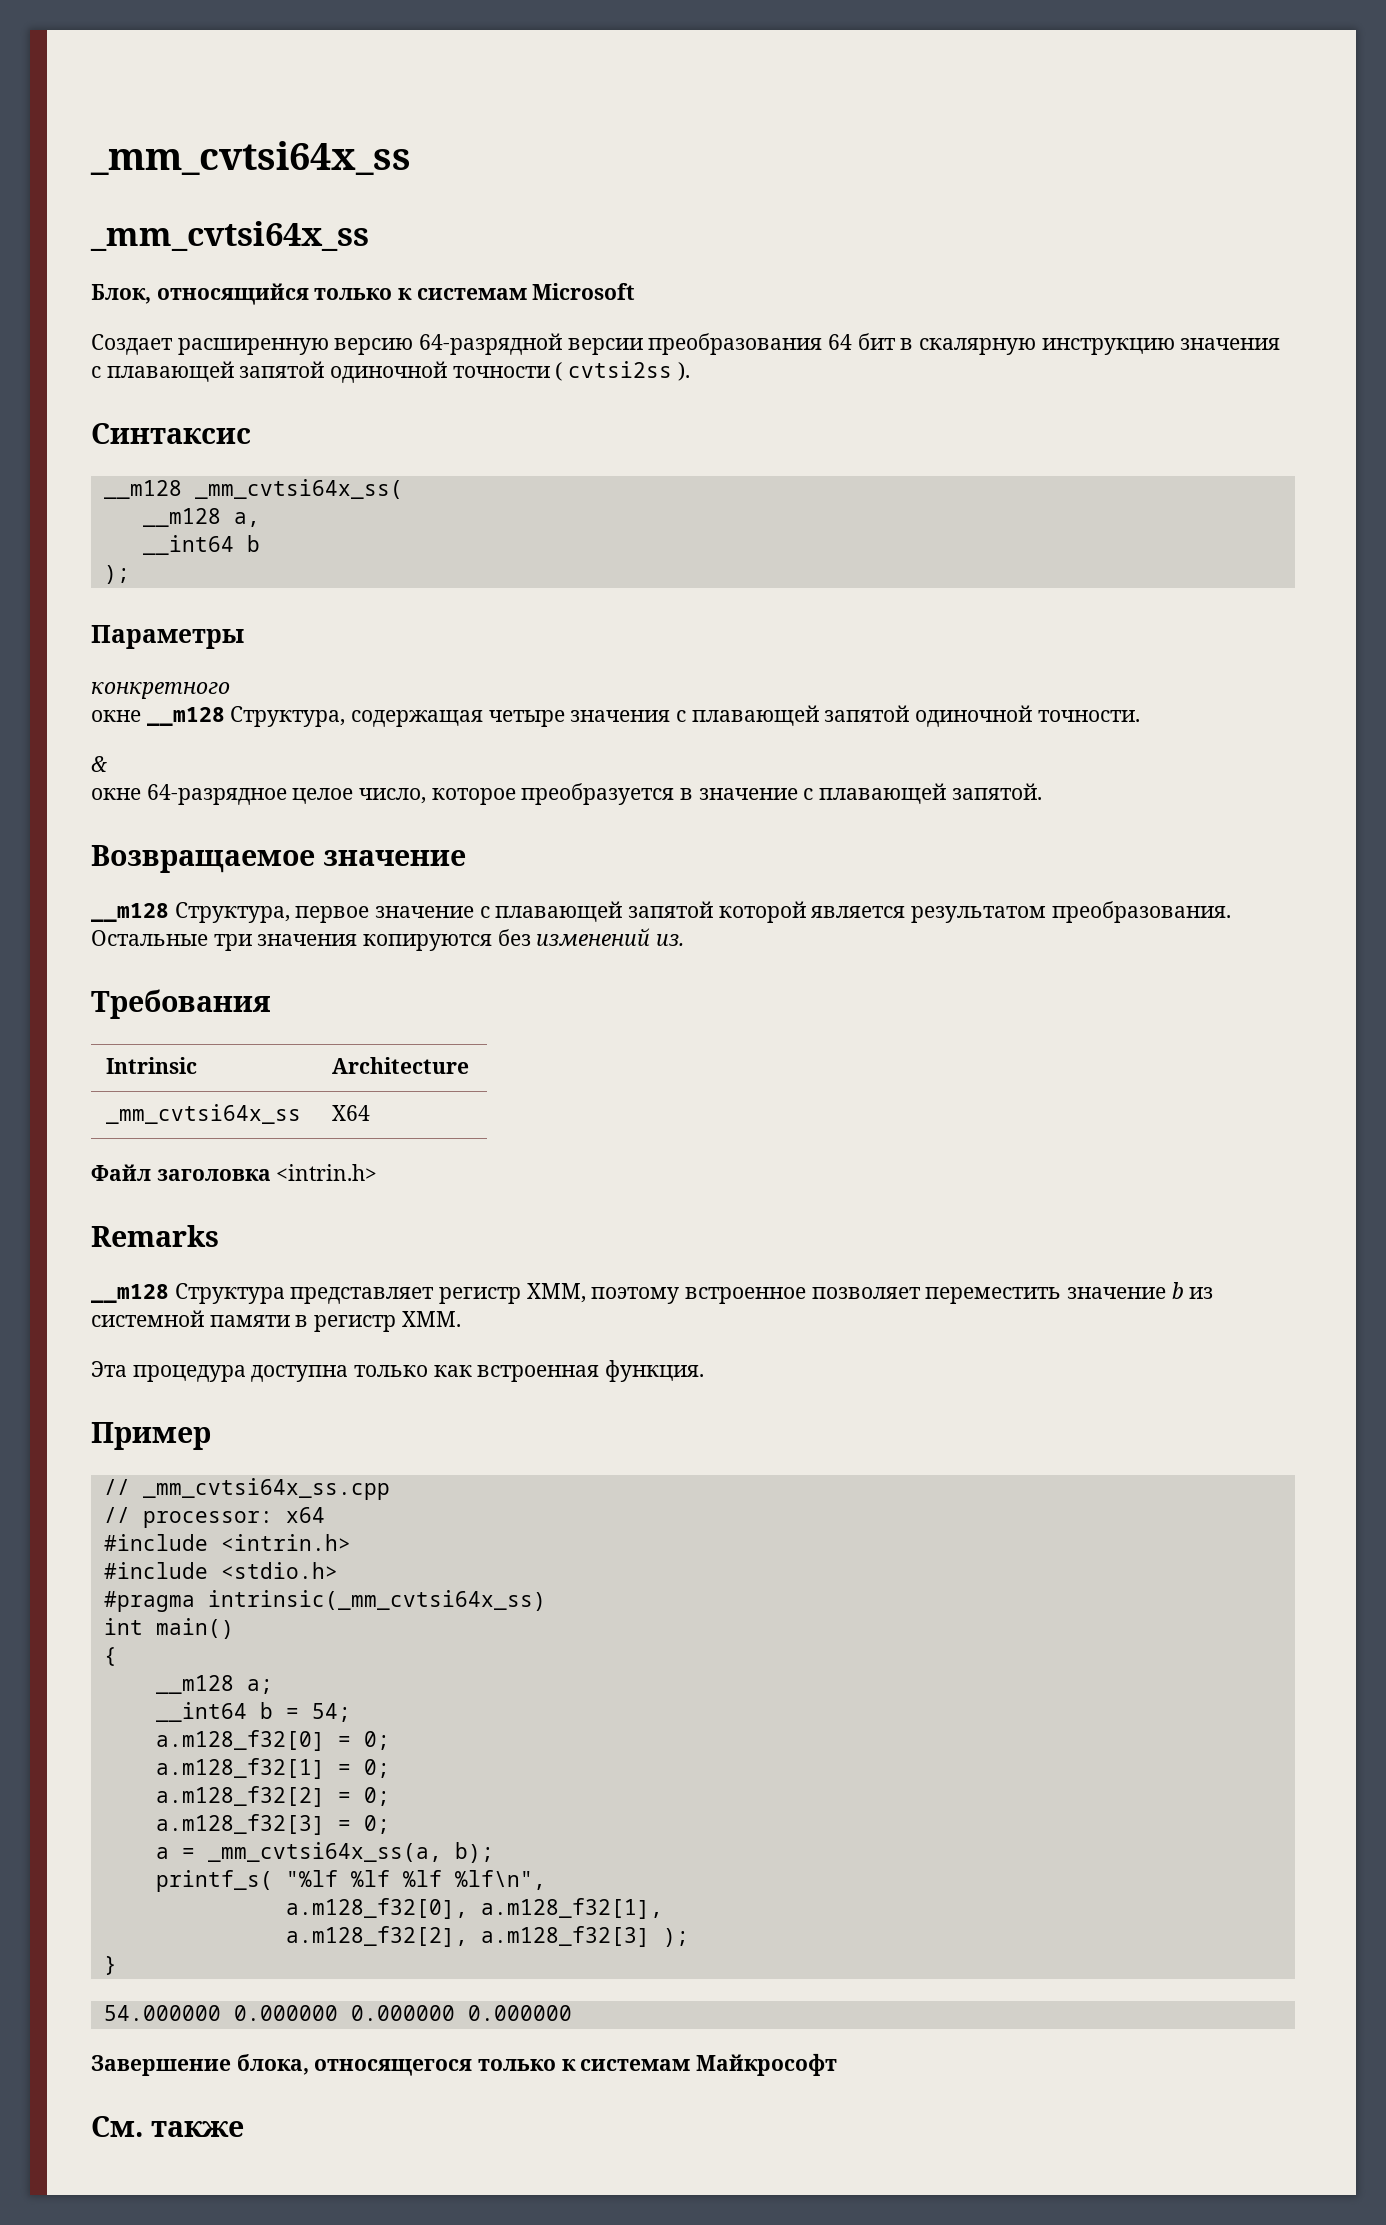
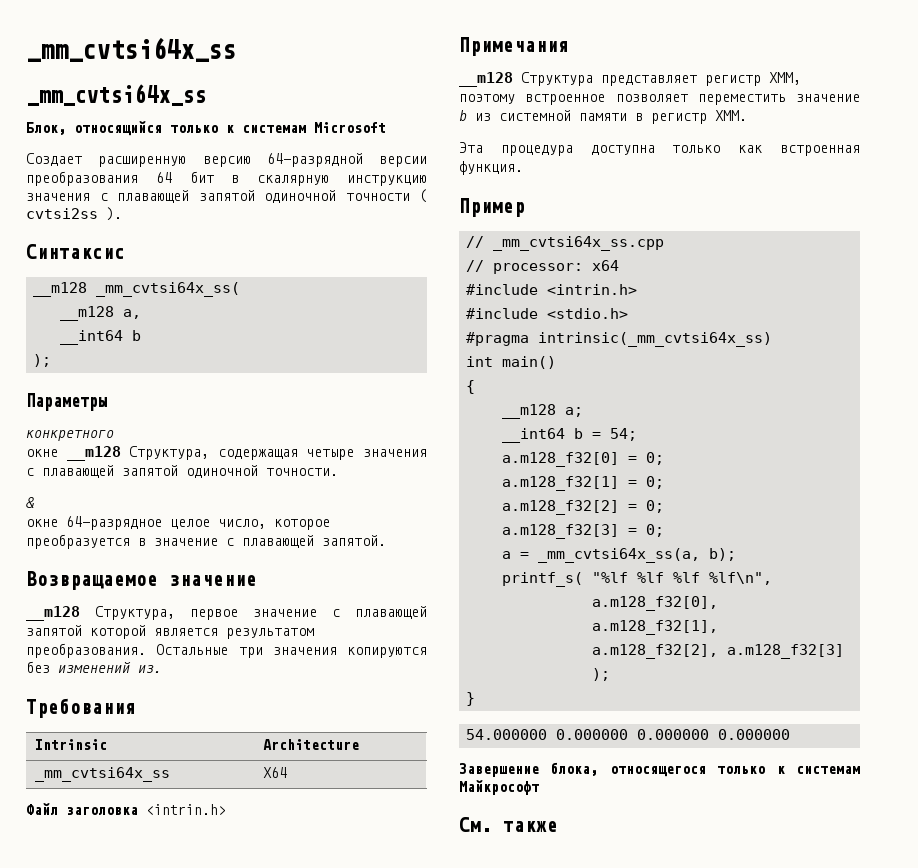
[91,1225,219,1247] Remarks -> [459,37,569,56] Примечания

